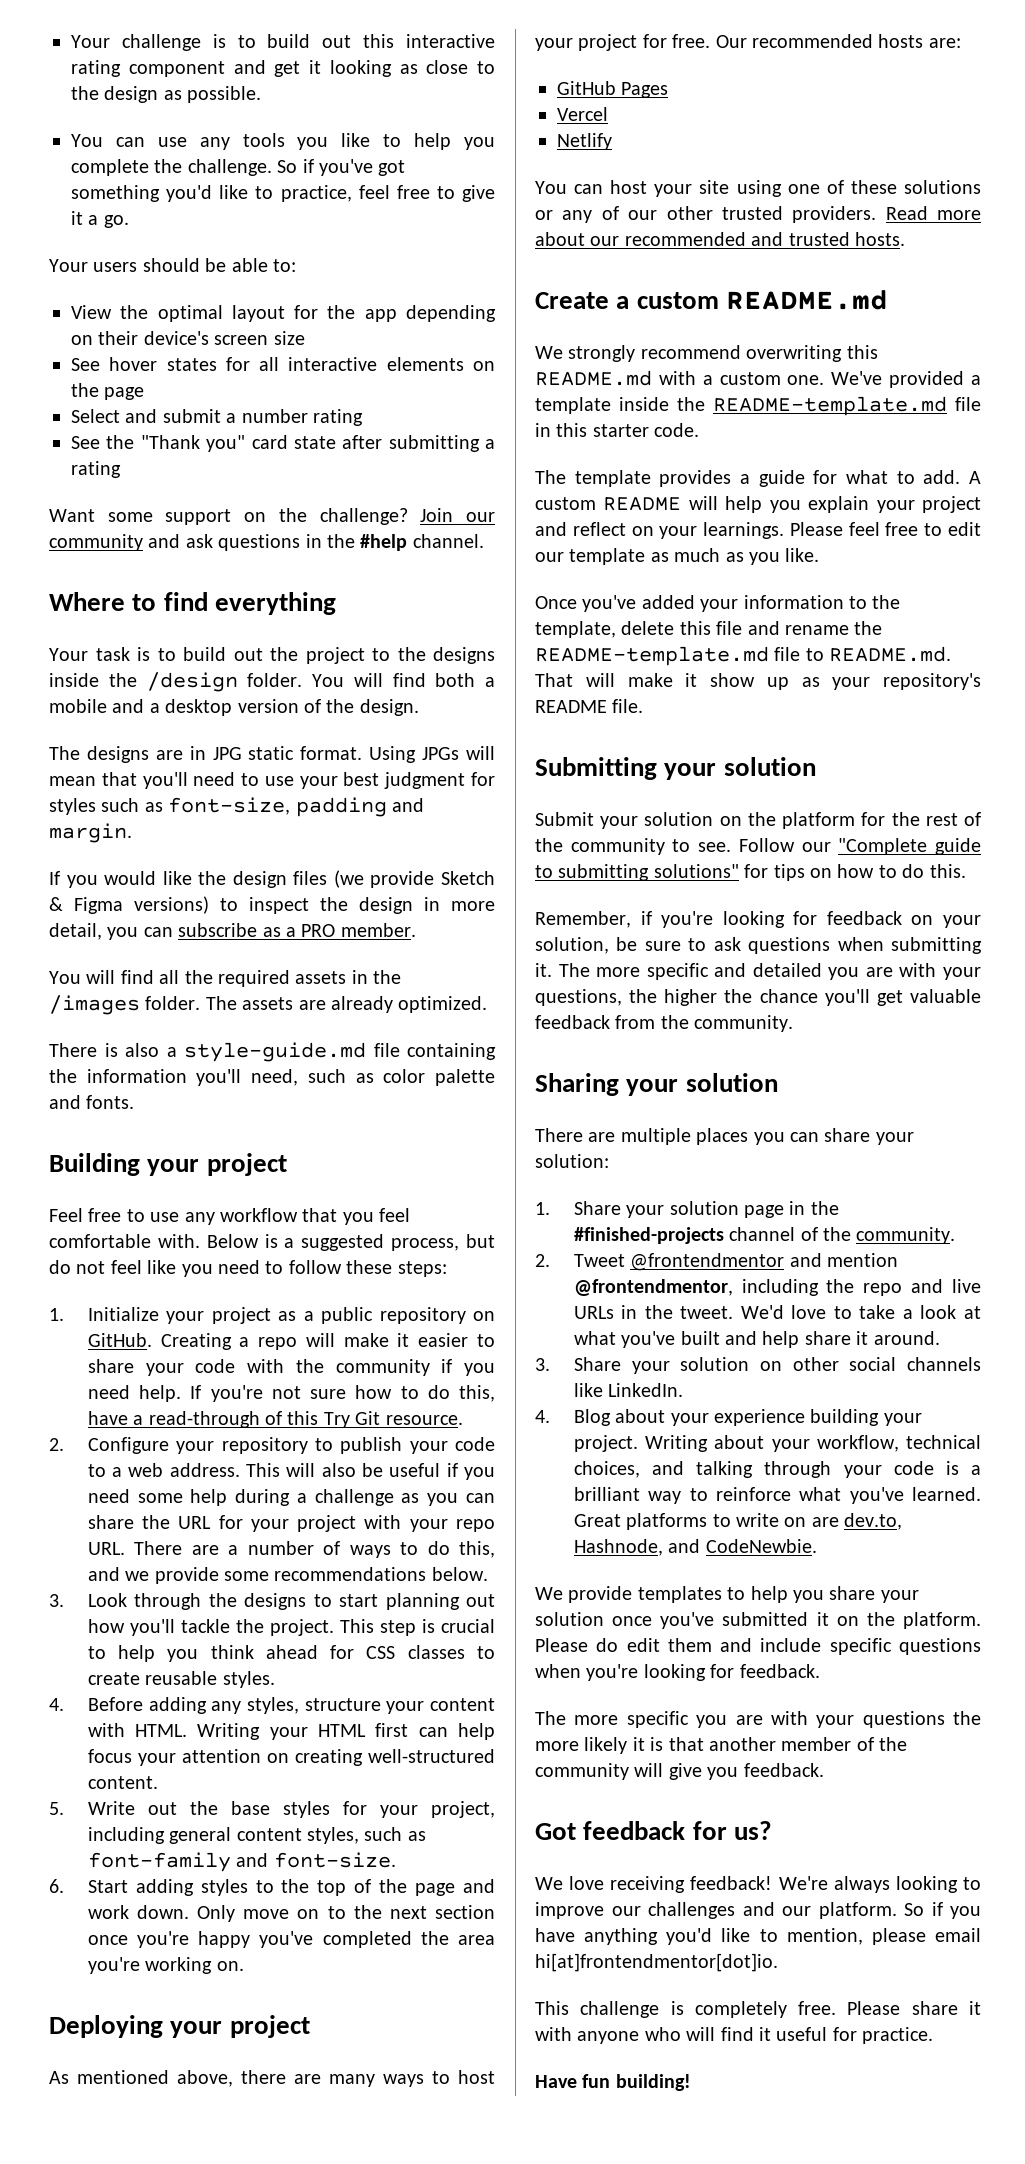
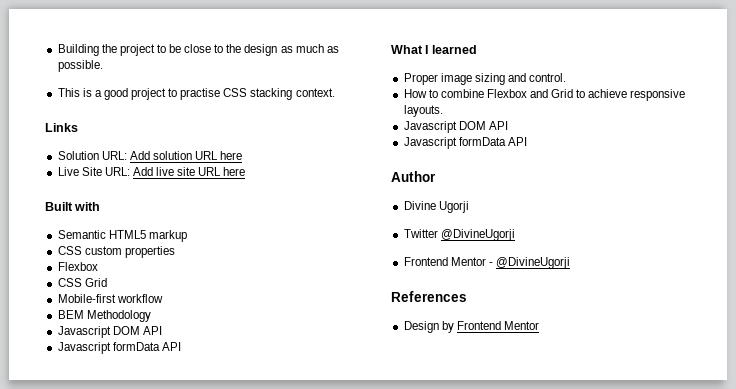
[71,34,495,51] [71,60,418,77] Your challenge is to build out this interactive rating component and get it looking as -> [57,44,182,56] Building the project to be
(182, 95) none -> [295,44,339,53] much as
[71,133,496,150] [71,159,406,176] [71,185,495,202] [71,211,129,228] [49,258,296,272] [71,305,496,322] [71,331,305,345] [71,357,495,371] [71,383,145,400] [71,409,363,426] [71,435,495,452] [71,461,121,478] [49,508,496,525] [49,534,484,551] [49,592,336,615] [49,647,495,664] [49,672,495,692] [49,699,419,716] [49,746,496,763] [49,772,495,789] [49,797,424,817] [49,823,132,843] [49,870,495,888] [49,896,495,914] [49,923,416,940] [49,970,402,987] [49,995,488,1015] [49,1042,496,1062] [49,1069,496,1086] [49,1095,135,1109] [49,1153,287,1176] [49,1208,411,1225] [49,1234,495,1251] [49,1260,447,1277] [49,1307,495,1324] [87,1333,495,1350] [87,1359,496,1376] [87,1385,496,1402] [87,1411,463,1428] [49,1437,495,1454] [87,1463,496,1480] [87,1489,495,1506] [87,1515,495,1532] [87,1541,496,1558] [87,1567,488,1584] [49,1593,495,1610] [87,1619,495,1636] [87,1645,495,1662] [87,1671,275,1688] [49,1697,496,1714] [87,1723,496,1740] [87,1749,495,1766] [87,1776,158,1789] [49,1801,496,1818] [87,1827,426,1844] [87,1852,396,1872] [49,1879,496,1896] [87,1905,495,1922] [87,1931,496,1948] [87,1957,244,1974] [49,2015,310,2038] [49,2070,495,2087] [535,34,961,51] [557,81,669,98] [557,107,608,121] [557,133,612,150] [535,180,981,197] [535,206,981,223] [535,232,905,246] [535,290,888,310] [535,345,878,362] [535,370,981,388] [535,396,981,416] [535,423,700,437] [535,470,981,487] [535,496,981,513] [535,522,981,539] [535,548,820,565] [535,595,901,612] [535,621,883,638] [535,646,952,666] [535,673,981,690] [535,699,644,713] [535,757,816,780] [535,812,981,829] [535,838,981,855] [535,864,966,881] [535,911,981,928] [535,937,982,954] [535,963,981,980] [535,989,981,1006] [535,1015,794,1032] [535,1073,778,1096] [535,1128,914,1145] [535,1154,609,1168] [535,1201,839,1218] [573,1227,956,1244] [535,1253,899,1271] [573,1279,982,1296] [573,1305,981,1319] [573,1331,940,1348] [535,1357,981,1374] [573,1383,684,1397] [535,1409,922,1426] [573,1435,981,1452] [573,1461,981,1478] [573,1487,981,1504] [573,1513,903,1530] [573,1539,817,1556] [535,1586,919,1603] [535,1612,982,1629] [535,1638,981,1655] [535,1664,820,1681] [535,1711,981,1728] [535,1737,908,1754] [535,1763,824,1780] [535,1821,772,1840] [535,1876,981,1893] [535,1902,981,1919] [535,1928,981,1945] [535,1953,778,1972] [535,2001,981,2018] [535,2027,934,2044] [535,2074,691,2091] You can use any tools you like to help you complete the challenge. So if you've got something you'd like to practice, feel free to give it a go. // Your users should be able to: // View the optimal layout for the app depending on their device's screen size // See hover states for all interactive elements on the page // Select and submit a number rating // See the "Thank you" card state after submitting a rating // Want some support on the challenge? Join our community and ask questions in the #help channel. // Where to find everything // Your task is to build out the project to the designs inside the /design folder. You will find both a mobile and a desktop version of the design. // The designs are in JPG static format. Using JPGs will mean that you'll need to use your best judgment for styles such as font-size, padding and margin. // If you would like the design files (we provide Sketch & Figma versions) to inspect the design in more detail, you can subscribe as a PRO member. // You will find all the required assets in the /images folder. The assets are already optimized. // There is also a style-guide.md file containing the information you'll need, such as color palette and fonts. // Building your project // Feel free to use any workflow that you feel comfortable with. Below is a suggested process, but do not feel like you need to follow these steps: // 1. Initialize your project as a public repository on GitHub. Creating a repo will make it easier to share your code with the community if you need help. If you're not sure how to do this, have a read-through of this Try Git resource. // 2. Configure your repository to publish your code to a web address. This will also be useful if you need some help during a challenge as you can share the URL for your project with your repo URL. There are a number of ways to do this, and we provide some recommendations below. // 3. Look through the designs to start planning out how you'll tackle the project. This step is crucial to help you think ahead for CSS classes to create reusable styles. // 4. Before adding any styles, structure your content with HTML. Writing your HTML first can help focus your attention on creating well-structured content. // 5. Write out the base styles for your project, including general content styles, such as font-family and font-size. // 6. Start adding styles to the top of the page and work down. Only move on to the next section once you're happy you've completed the area you're working on. // Deploying your project // As mentioned above, there are many ways to host your project for free. Our recommended hosts are: // GitHub Pages // Vercel // Netlify // You can host your site using one of these solutions or any of our other trusted providers. Read more about our recommended and trusted hosts. // Create a custom README.md // We strongly recommend overwriting this README.md with a custom one. We've provided a template inside the README-template.md file in this starter code. // The template provides a guide for what to add. A custom README will help you explain your project and reflect on your learnings. Please feel free to edit our template as much as you like. // Once you've added your information to the template, delete this file and rename the README-template.md file to README.md. That will make it show up as your repository's README file. // Submitting your solution // Submit your solution on the platform for the rest of the community to see. Follow our "Complete guide to submitting solutions" for tips on how to do this. // Remember, if you're looking for feedback on your solution, be sure to ask questions when submitting it. The more specific and detailed you are with your questions, the higher the chance you'll get valuable feedback from the community. // Sharing your solution // There are multiple places you can share your solution: // 1. Share your solution page in the #finished-projects channel of the community. // 2. Tweet @frontendmentor and mention @frontendmentor, including the repo and live URLs in the tweet. We'd love to take a look at what you've built and help share it around. // 3. Share your solution on other social channels like LinkedIn. // 4. Blog about your experience building your project. Writing about your workflow, technical choices, and talking through your code is a brilliant way to reinforce what you've learned. Great platforms to write on are dev.to, Hashnode, and CodeNewbie. // We provide templates to help you share your solution once you've submitted it on the platform. Please do edit them and include specific questions when you're looking for feedback. // The more specific you are with your questions the more likely it is that another member of the community will give you feedback. // Got feedback for us? // We love receiving feedback! We're always looking to improve our challenges and our platform. So if you have anything you'd like to mention, please email hi[at]frontendmentor[dot]io. // This challenge is completely free. Please share it with anyone who will find it useful for practice. // Have fun building! -> [57,88,335,100] [45,123,78,132] [57,151,243,160] [57,167,246,176] [45,202,101,211] [57,230,187,242] [57,246,175,258] [57,262,98,271] [57,278,107,287] [57,294,163,303] [57,310,151,322] [57,326,162,338] [57,342,181,354] [391,45,477,54] [403,73,567,85] [403,89,686,101] [403,105,443,117] [403,121,508,133] [403,137,527,149] [391,171,436,182] [403,201,469,213] [403,229,515,241] [403,257,570,269] [391,291,467,302] [403,321,539,333] This is a good project to practise CSS stacking context. // Links // Solution URL: Add solution URL here // Live Site URL: Add live site URL here // Built with // Semantic HTML5 markup // CSS custom properties // Flexbox // CSS Grid // Mobile-first workflow // BEM Methodology // Javascript DOM API // Javascript formData API // What I learned // Proper image sizing and control. // How to combine Flexbox and Grid to achieve responsive layouts. // Javascript DOM API // Javascript formData API // Author // Divine Ugorji // Twitter @DivineUgorji // Frontend Mentor - @DivineUgorji // References // Design by Frontend Mentor

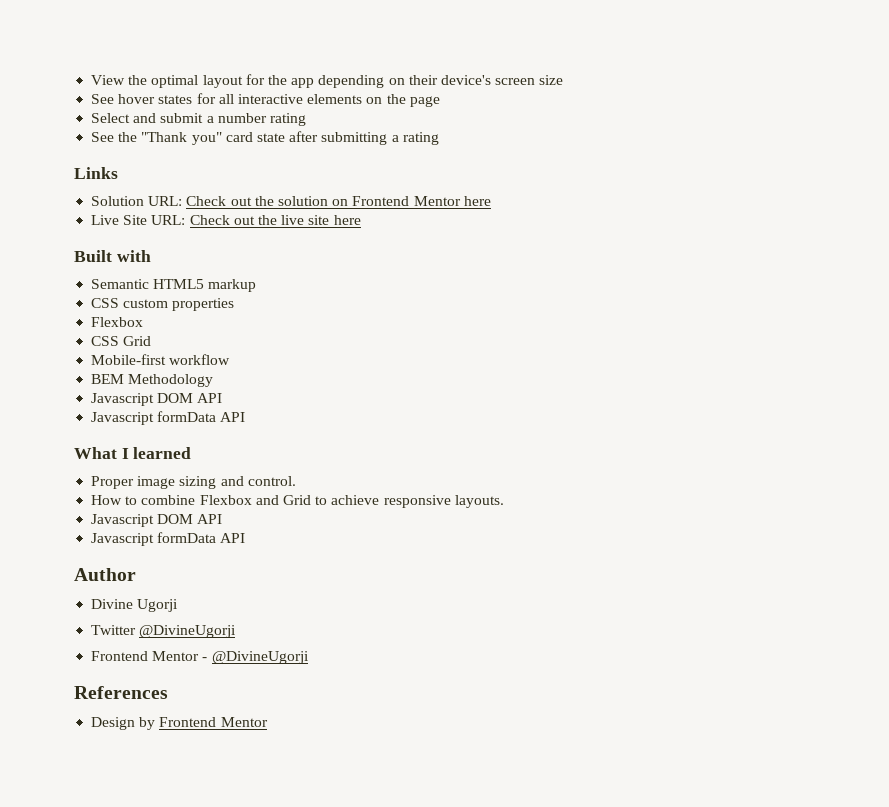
[57,44,339,56] [57,60,103,72] [57,88,335,100] [45,123,78,132] [57,151,219,160] Building the project to be close to the design as much as possible. // This is a good project to practise CSS stacking context. // Links // Solution URL: Add solution URL -> [91,74,564,88] [91,93,440,107] [91,113,306,126] [91,131,439,145] [74,167,118,179] [91,196,461,206] View the optimal layout for the app depending on their device's screen size // See hover states for all interactive elements on the page // Select and submit a number rating // See the "Thank you" card state after submitting a rating // Links // Solution URL: Check out the solution on Frontend Mentor
[132,167,153,176] Add -> [189,215,277,225] Check out the
[198,167,222,176] URL -> (330, 220) none

